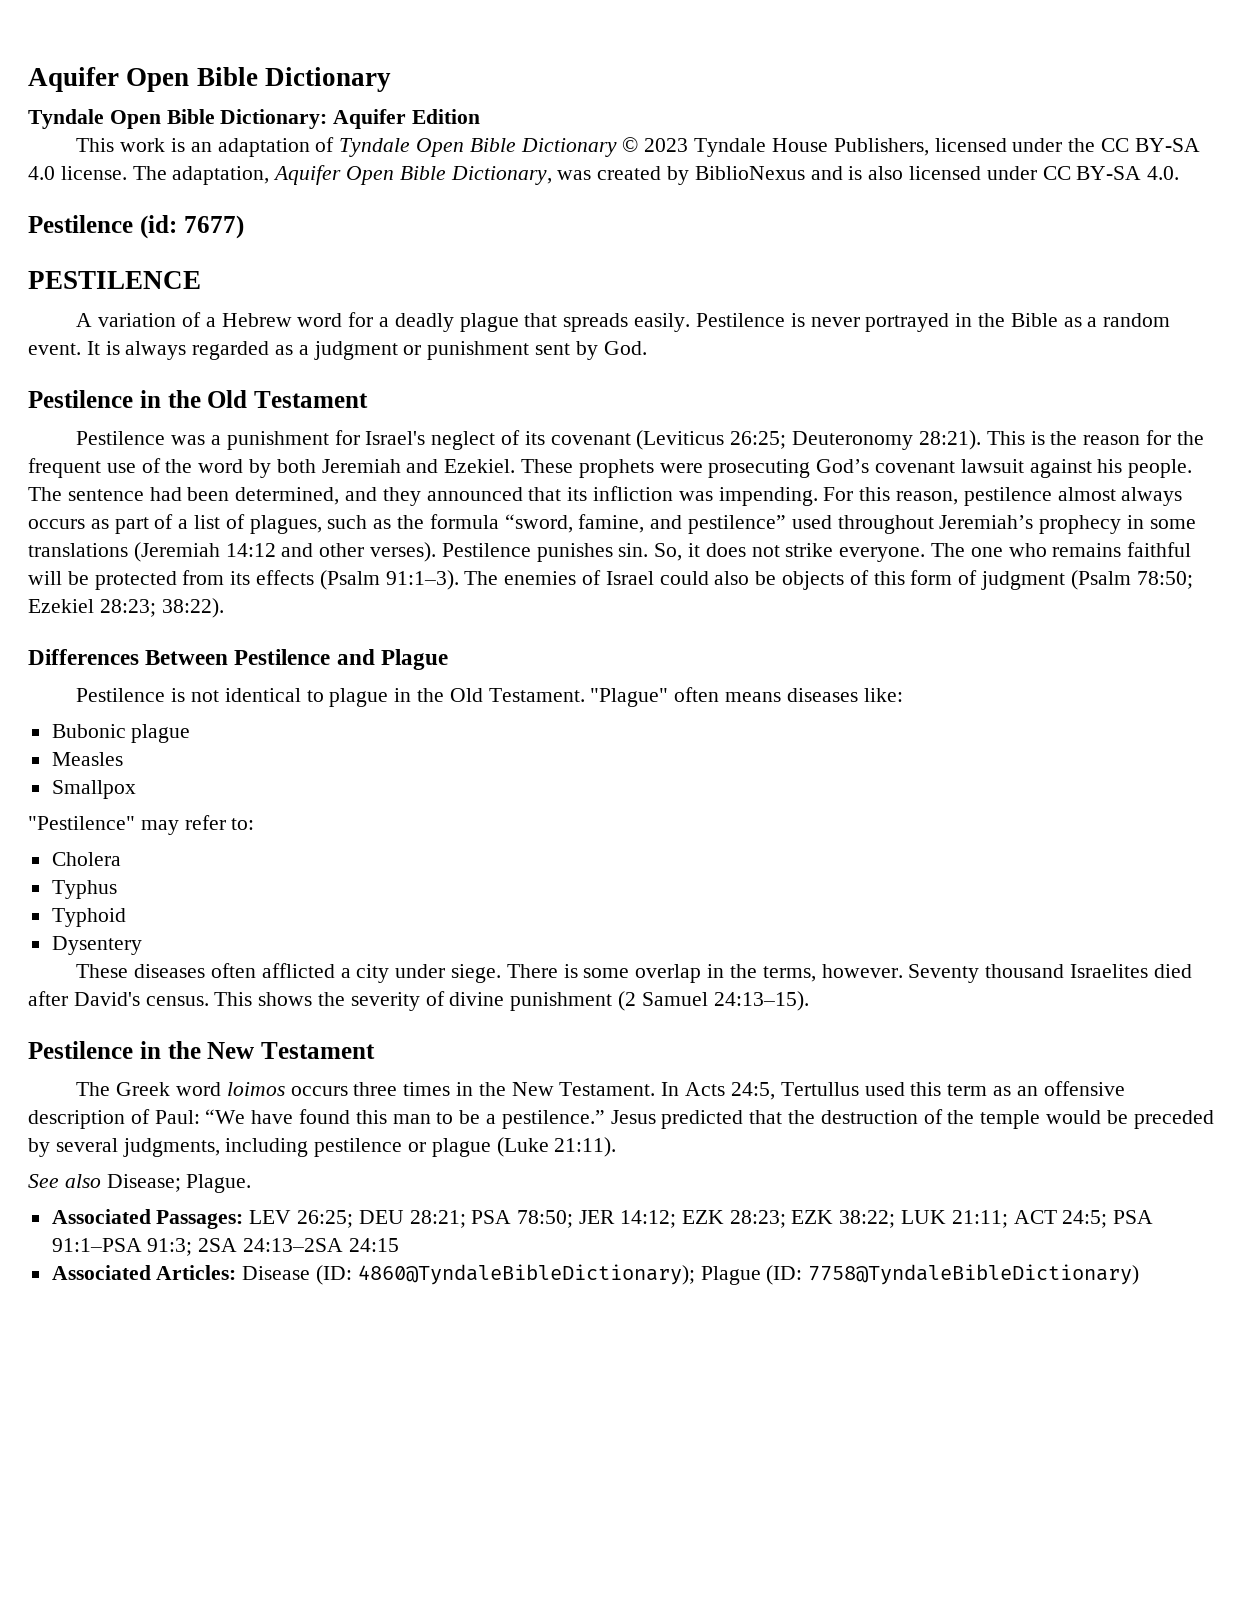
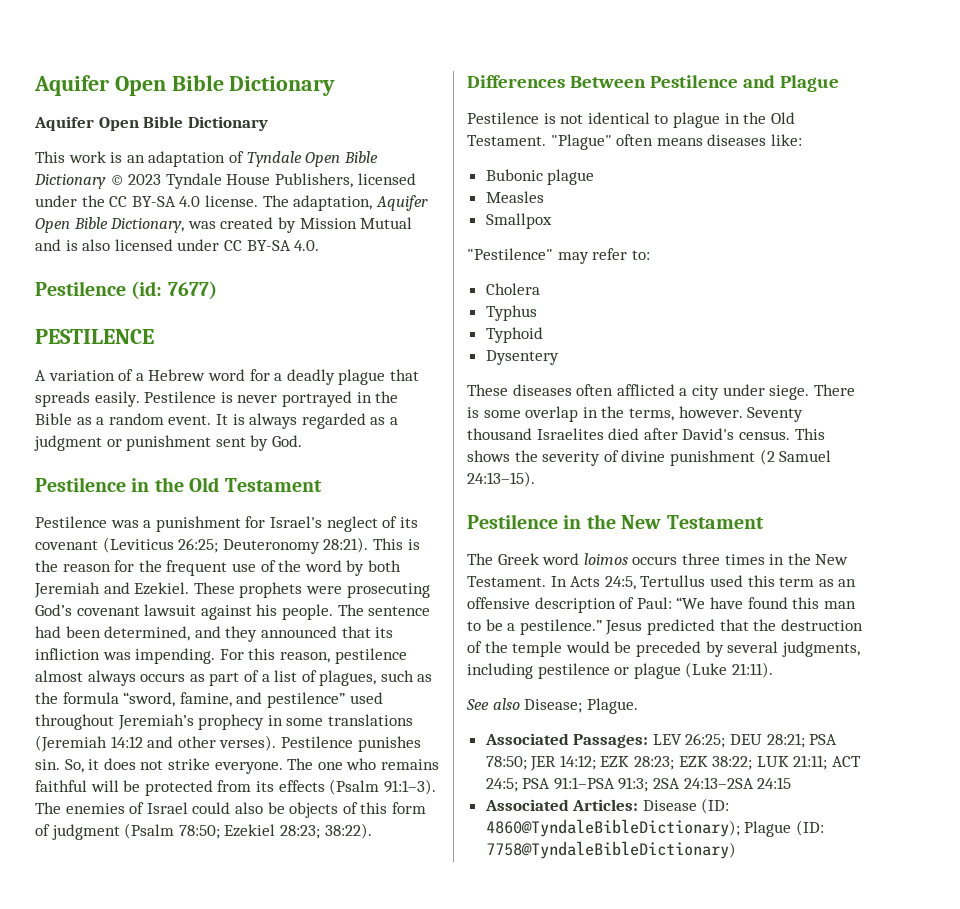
[28,67,391,92] [28,109,481,129] Aquifer Open Bible Dictionary // Tyndale Open Bible Dictionary: Aquifer Edition -> [34,75,336,96] [34,116,268,131] Aquifer Open Bible Dictionary // Aquifer Open Bible Dictionary
[694,166,805,180] BiblioNexus -> [299,217,413,229] Mission Mutual

